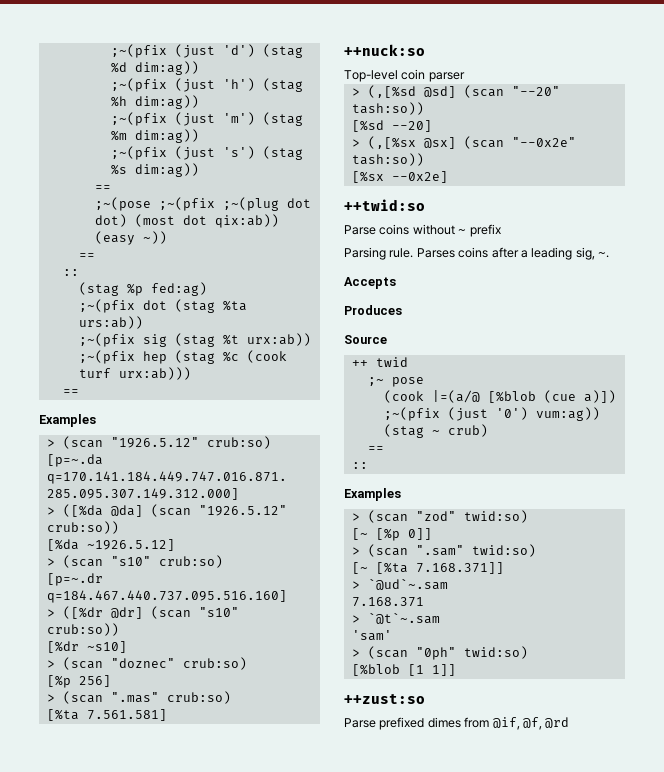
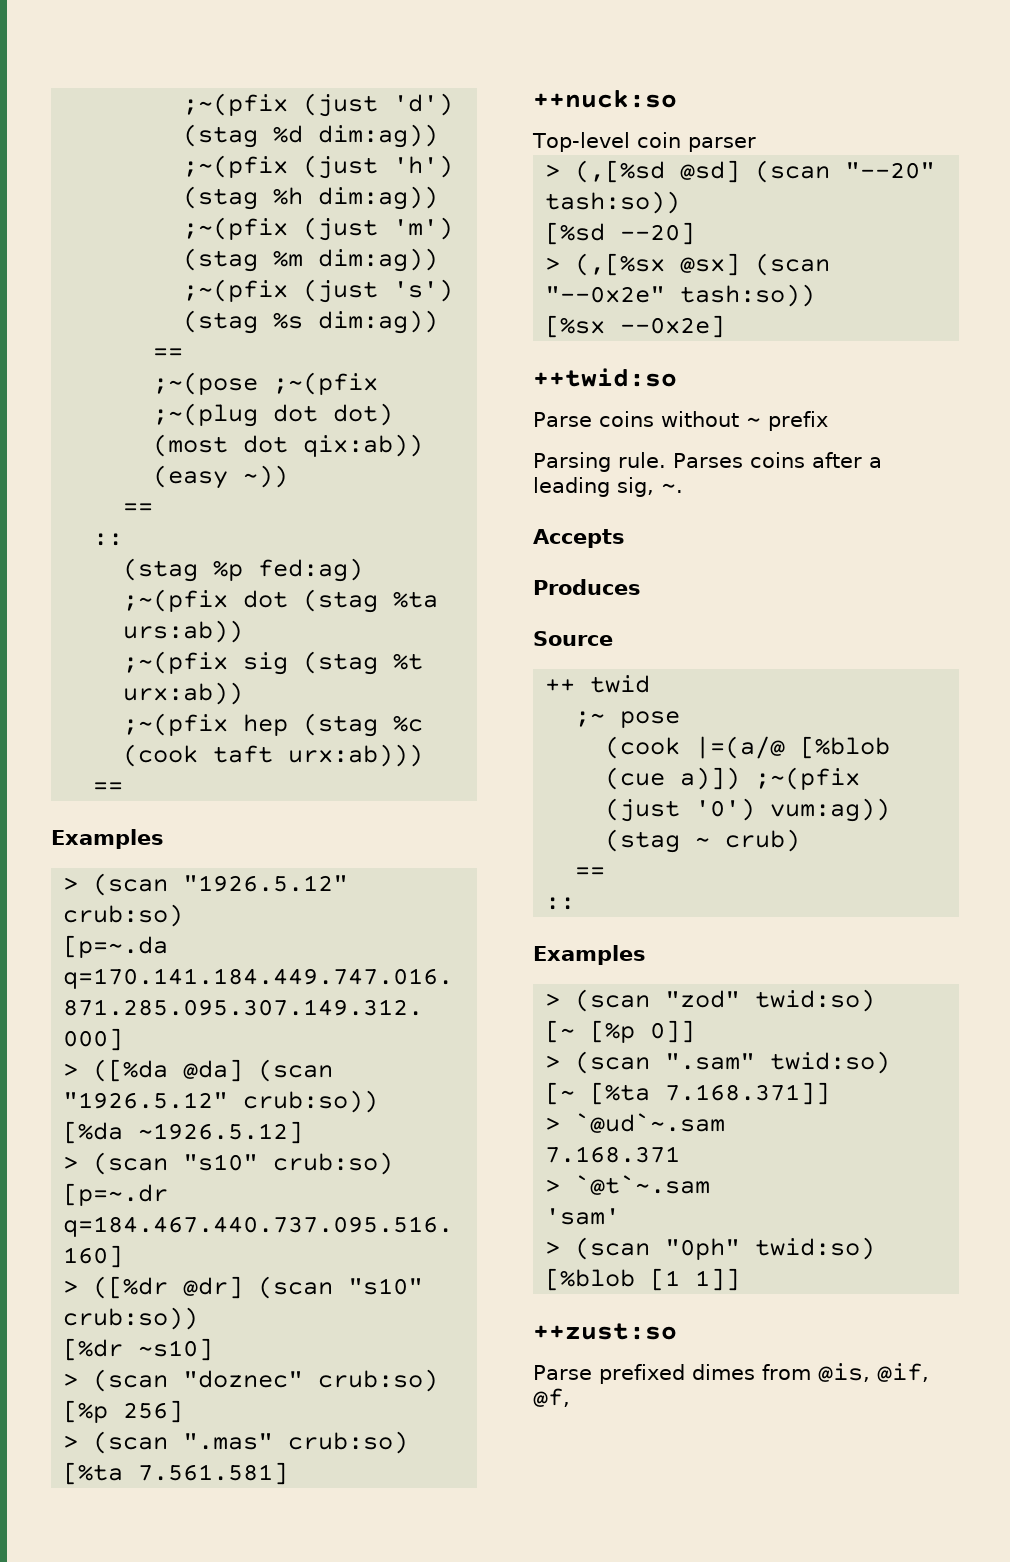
[78,368,111,378] turf -> [213,745,274,763] taft
(490, 722) none -> [817,1363,870,1382] @is,
[545,717,570,728] @rd -> (570, 1397) none

